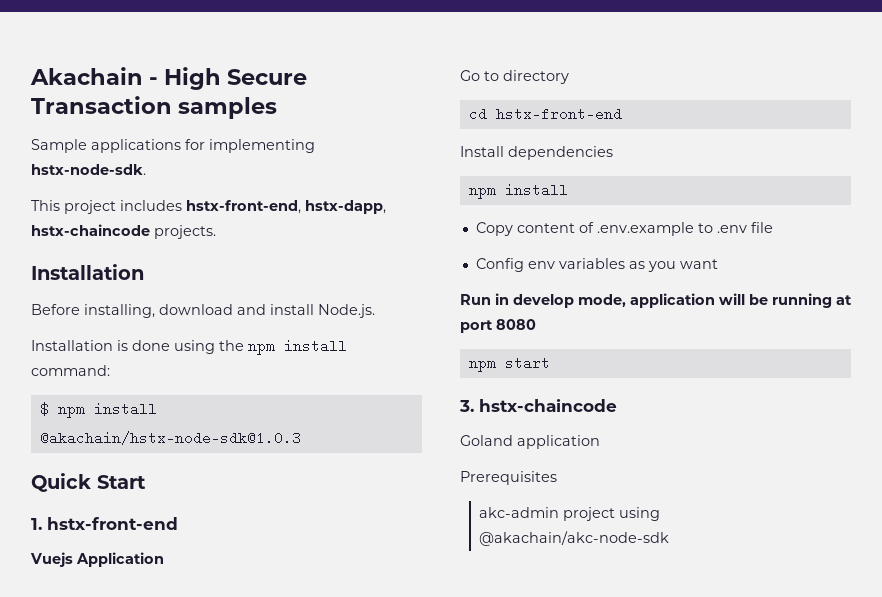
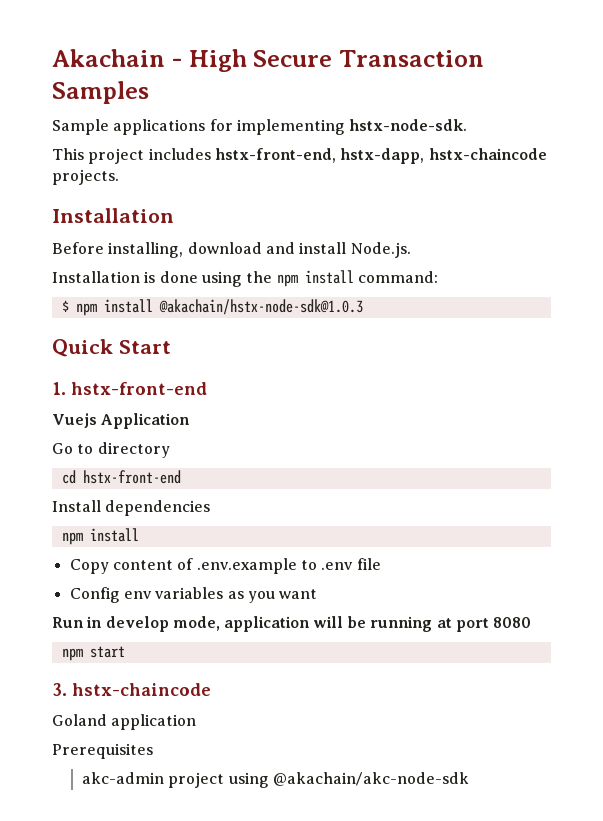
[178,97,278,119] samples -> [52,81,149,104] Samples

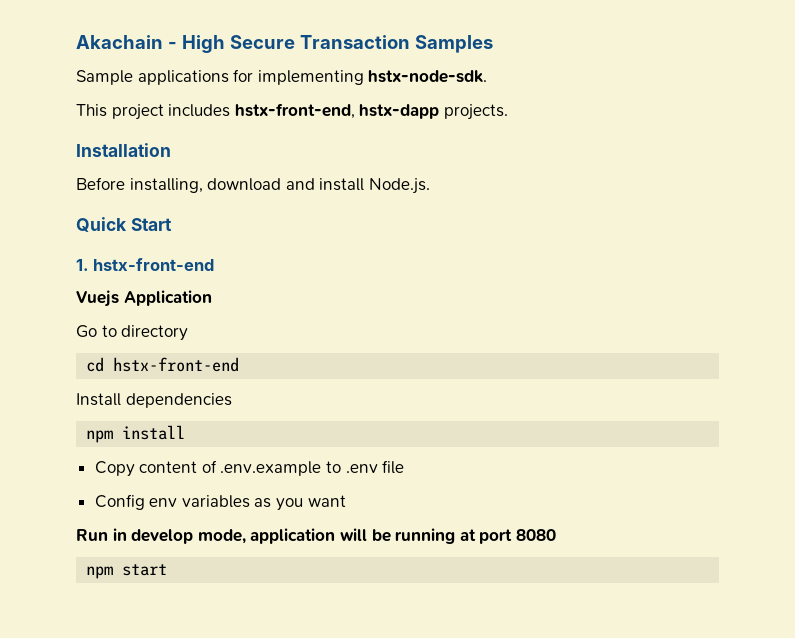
[340,148,547,164] hstx-dapp, hstx-chaincode -> [359,104,440,119] hstx-dapp
[52,270,438,287] [61,299,363,316] // Installation is done using the npm install command: // $ npm install @akachain/hstx-node-sdk@1.0.3 -> (430, 186) none
[52,683,211,696] [52,714,197,730] [52,743,153,759] [81,772,469,788] // 3. hstx-chaincode // Goland application // Prerequisites // akc-admin project using @akachain/akc-node-sdk -> (168, 570) none

